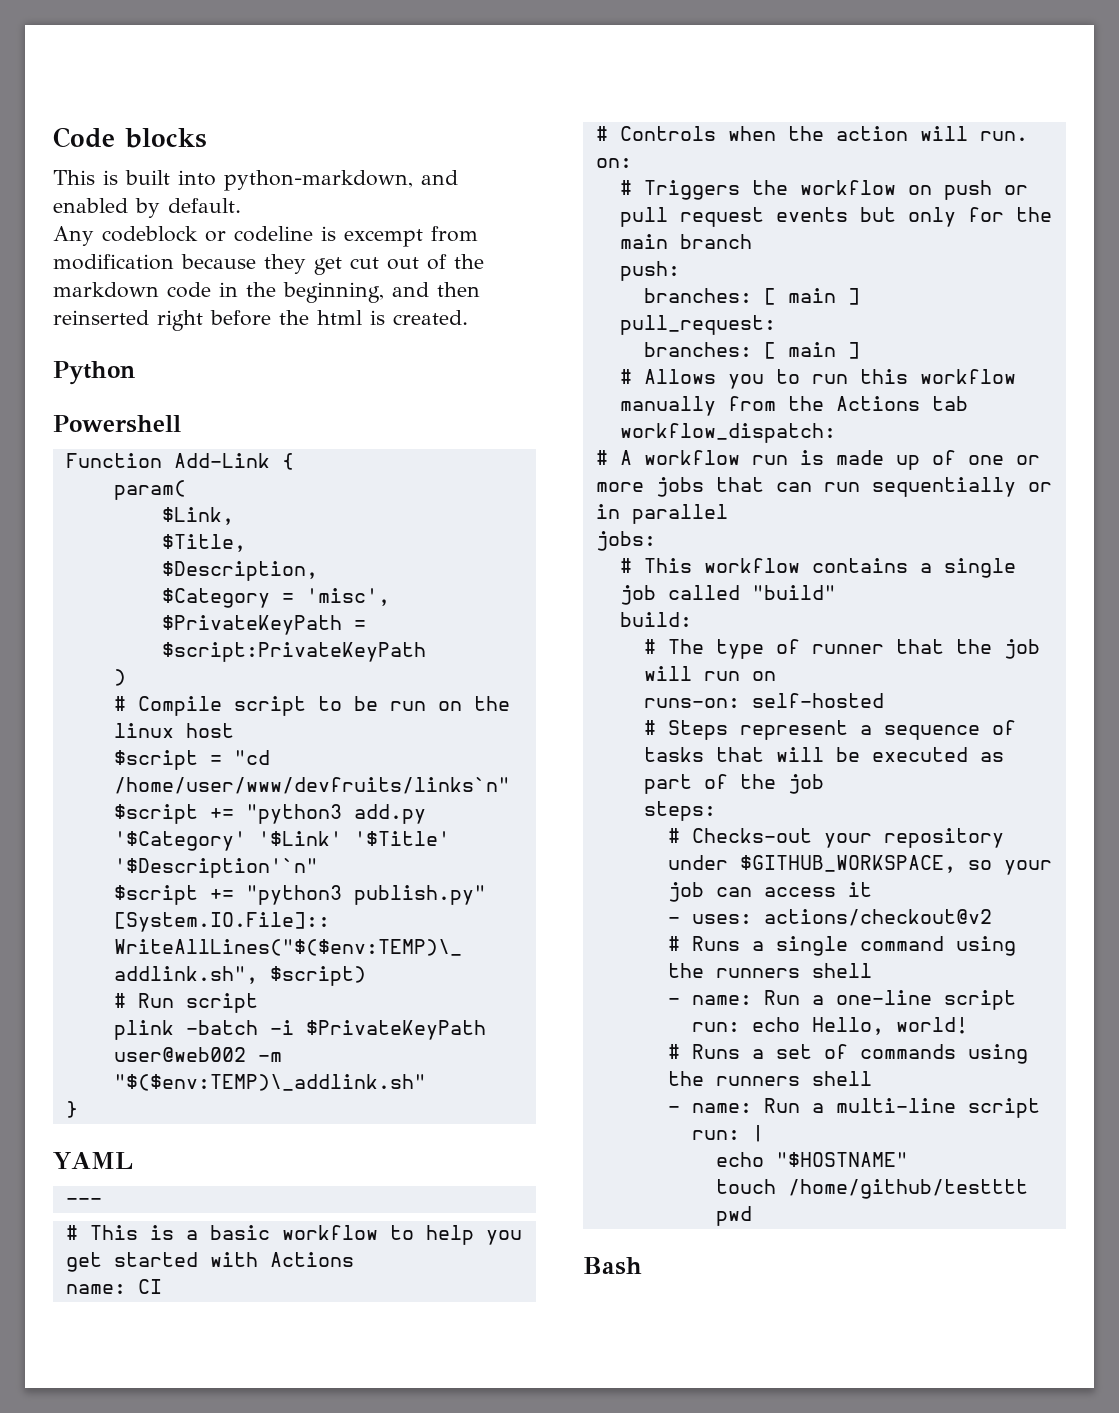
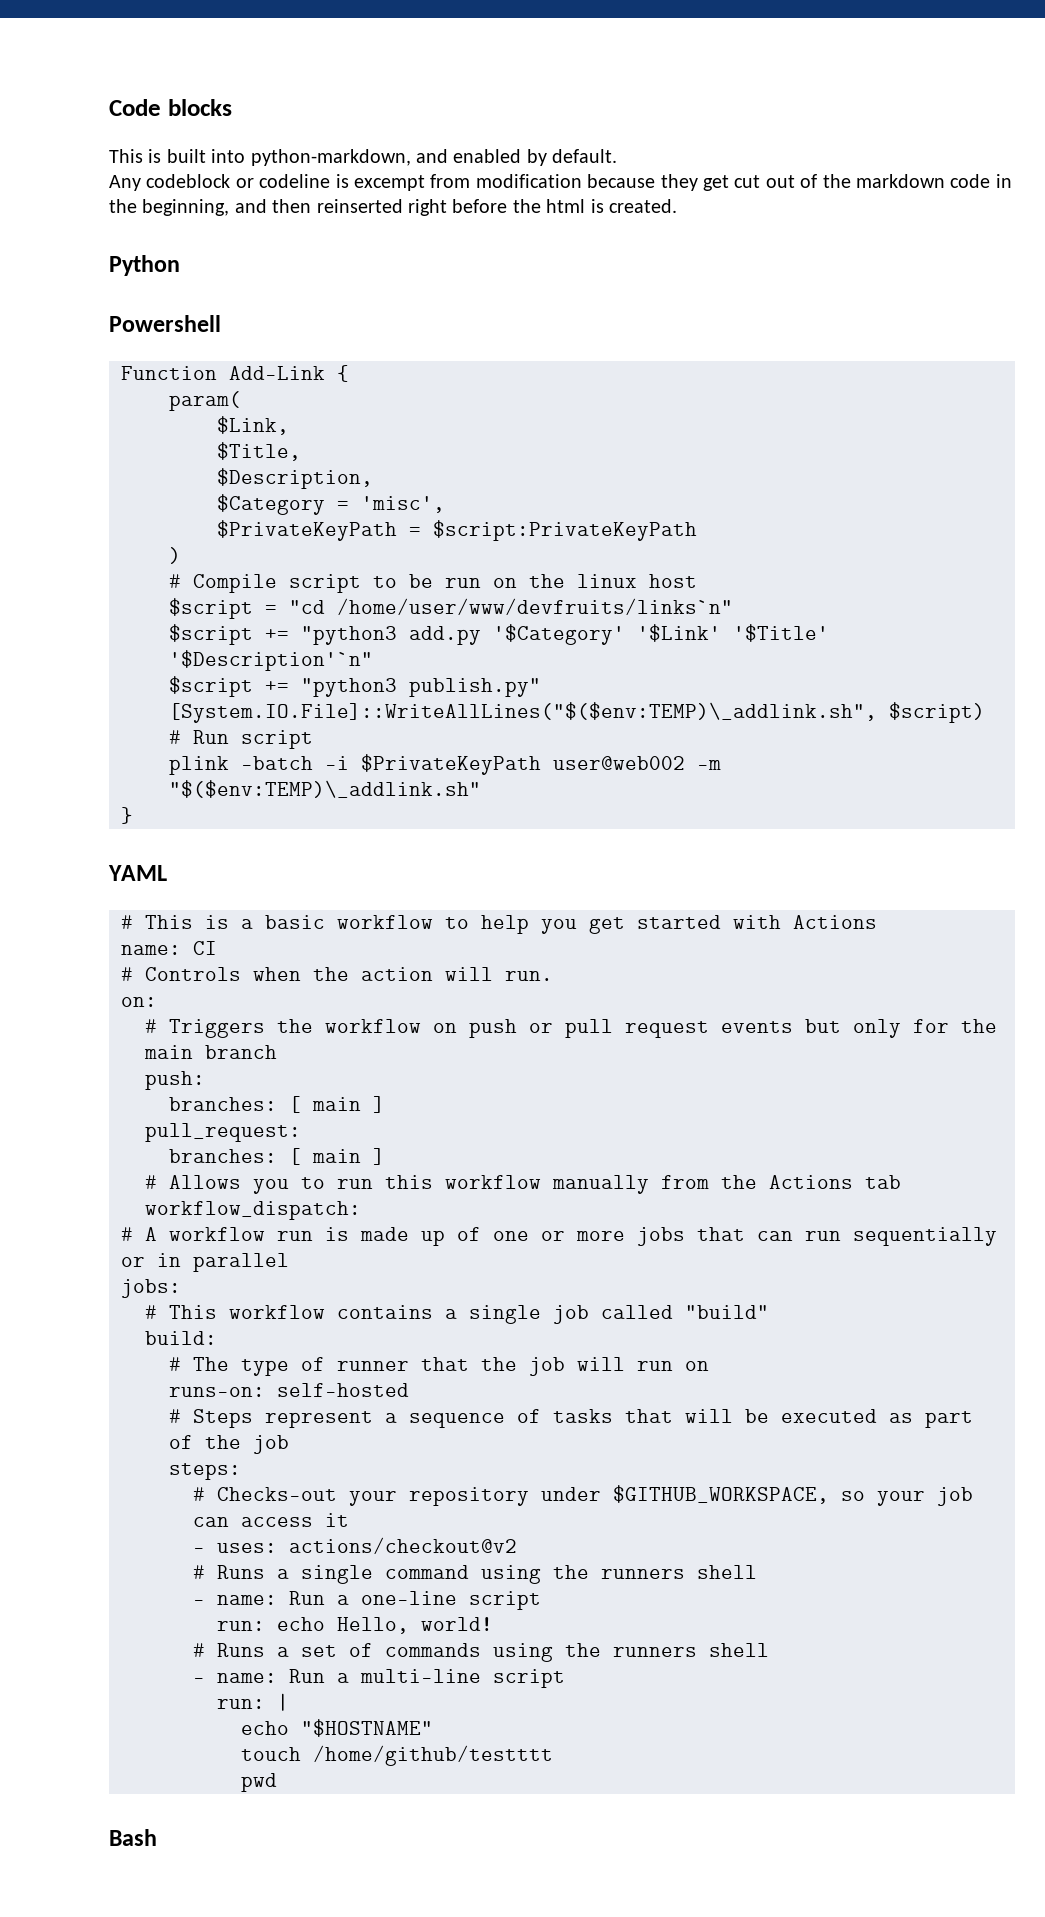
[65,1198,102,1205] // --- -> (167, 873) none

